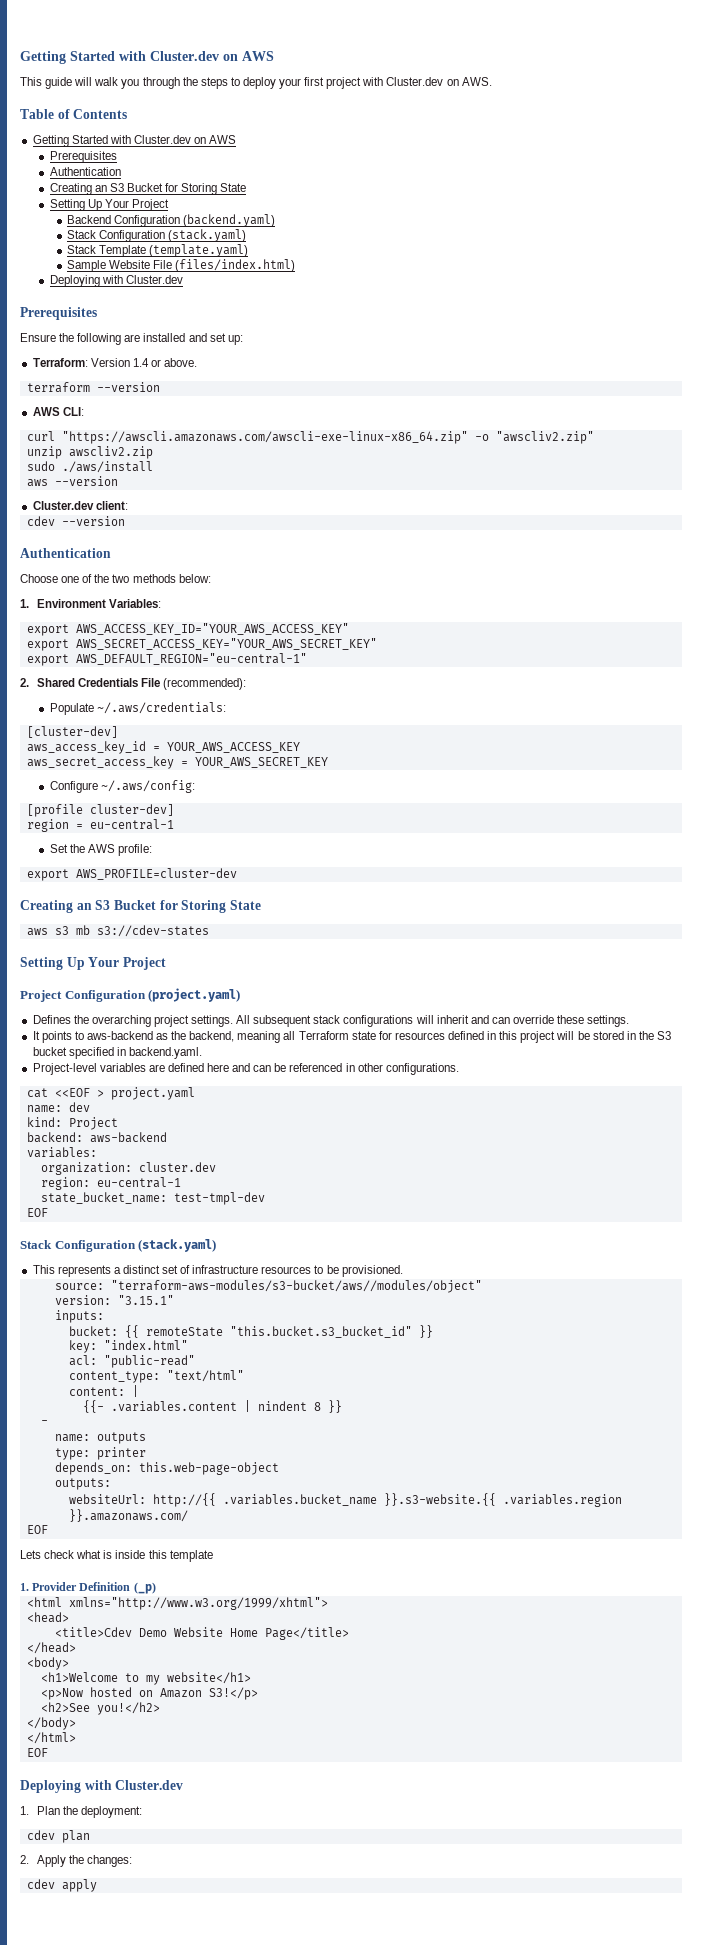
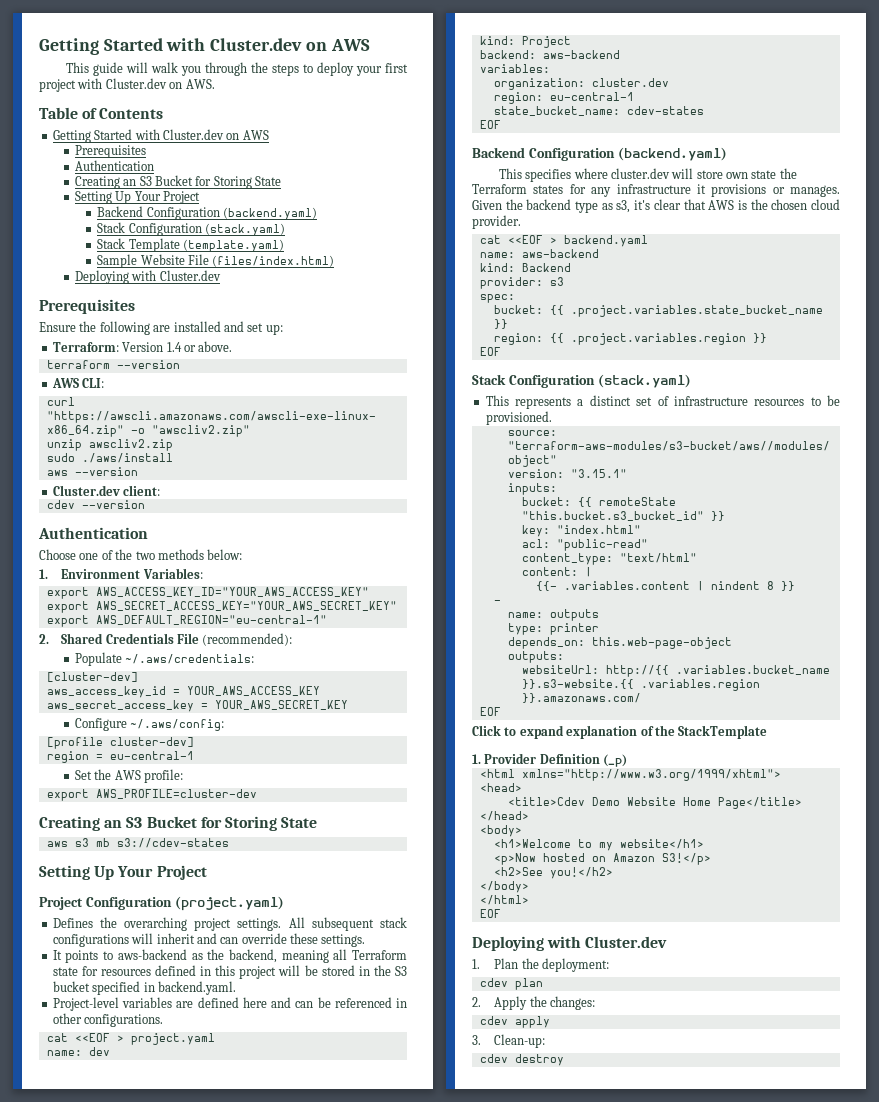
[173,1192,265,1205] test-tmpl-dev -> [626,106,704,115] [479,120,501,129] [472,147,727,161] [498,168,797,182] [472,184,840,197] [472,199,840,213] [472,215,521,229] [479,235,648,247] [479,249,599,258] [479,263,571,272] [479,277,564,289] [479,294,515,303] [493,305,823,317] [493,319,508,329] [493,333,767,345] cdev-states // EOF // Backend Configuration (backend.yaml) // This specifies where cluster.dev will store own state the Terraform states for any infrastructure it provisions or manages. Given the backend type as s3, it's clear that AWS is the chosen cloud provider. // cat <<EOF > backend.yaml // name: aws-backend // kind: Backend // provider: s3 // spec: // bucket: {{ .project.variables.state_bucket_name }} // region: {{ .project.variables.region }}
[20,1550,213,1562] Lets check what is inside this template -> [472,725,768,739] Click to expand explanation of the StackTemplate
(97, 1885) none -> [472,1034,546,1048] [479,1054,564,1066] // 3. Clean-up: // cdev destroy

